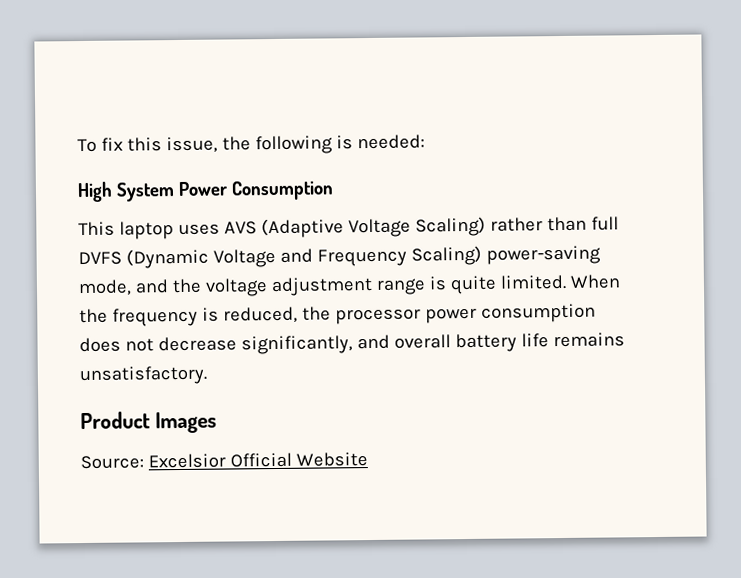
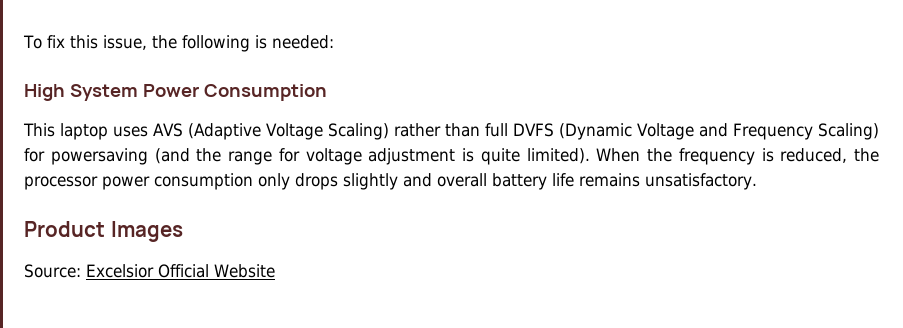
[485,245,601,265] [78,278,202,297] power-saving mode, and the -> [24,148,300,165] for powersaving (and the range for
[375,278,426,295] range -> (456, 156) none
[499,274,567,290] limited. -> [526,148,590,164] limited).
[79,335,353,355] does not decrease significantly, -> [258,173,398,190] only drops slightly

